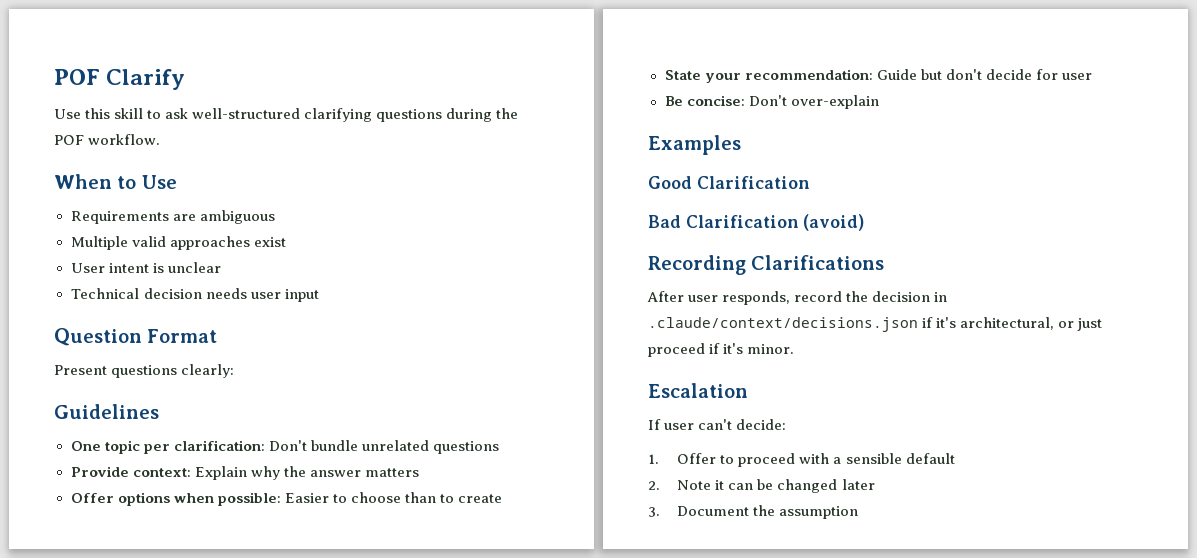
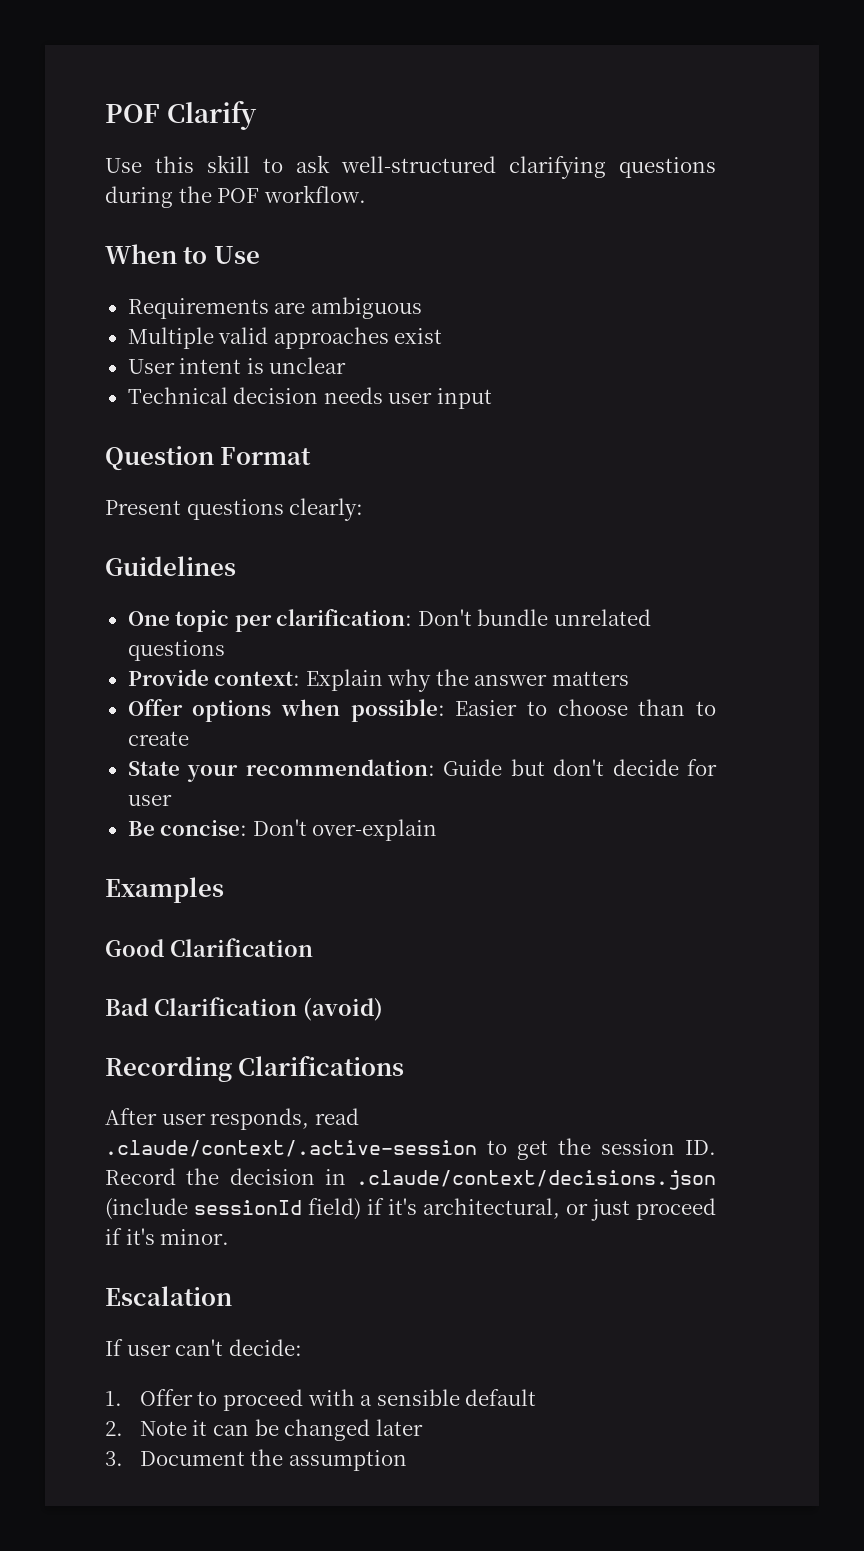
[794,291,843,302] record -> [314,1108,359,1125] [105,1138,716,1160] [105,1168,176,1185] read .claude/context/.active-session to get the session ID. Record
(918, 324) none -> [105,1198,361,1220] (include sessionId field)

